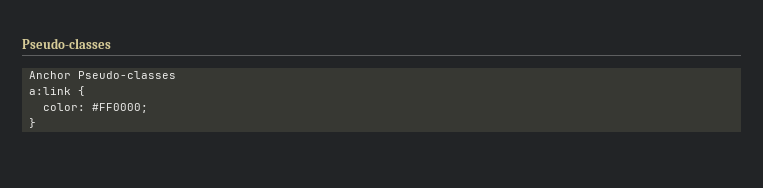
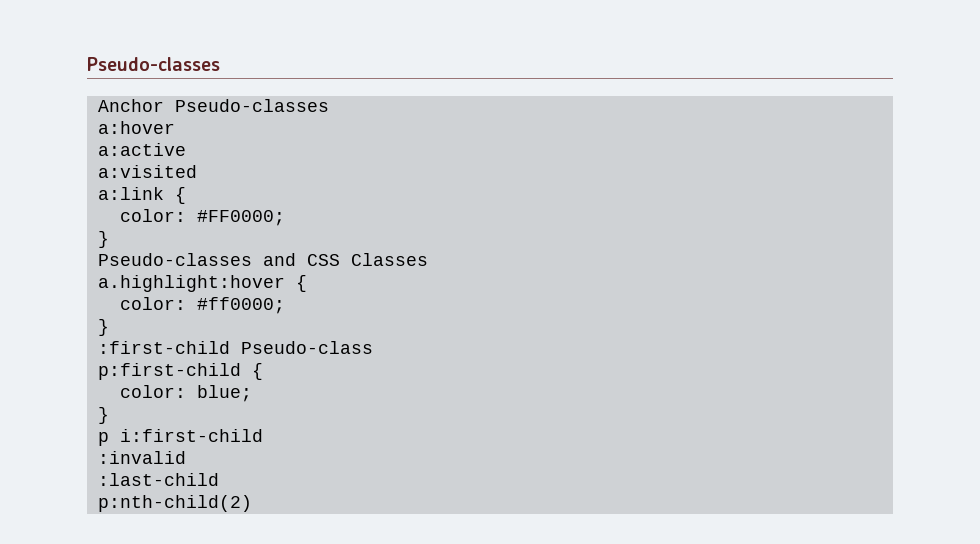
(177, 75) none -> [97,121,175,134] [97,143,186,156] [97,165,197,178] // a:hover // a:active // a:visited
(37, 123) none -> [97,253,428,266] [97,275,307,292] [119,297,285,314] [97,319,109,336] [97,341,373,354] [97,363,263,380] [119,385,252,402] [97,407,109,424] [97,429,263,446] [97,451,186,464] [97,473,219,486] [97,495,252,512] // Pseudo-classes and CSS Classes // a.highlight:hover { // color: #ff0000; // } // :first-child Pseudo-class // p:first-child { // color: blue; // } // p i:first-child // :invalid // :last-child // p:nth-child(2)

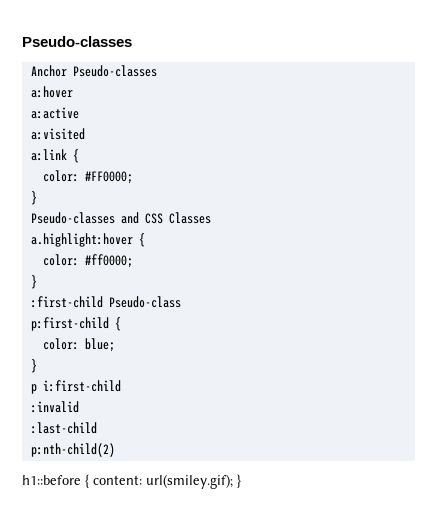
(252, 503) none -> [22,474,241,489] // h1::before { content: url(smiley.gif); }

